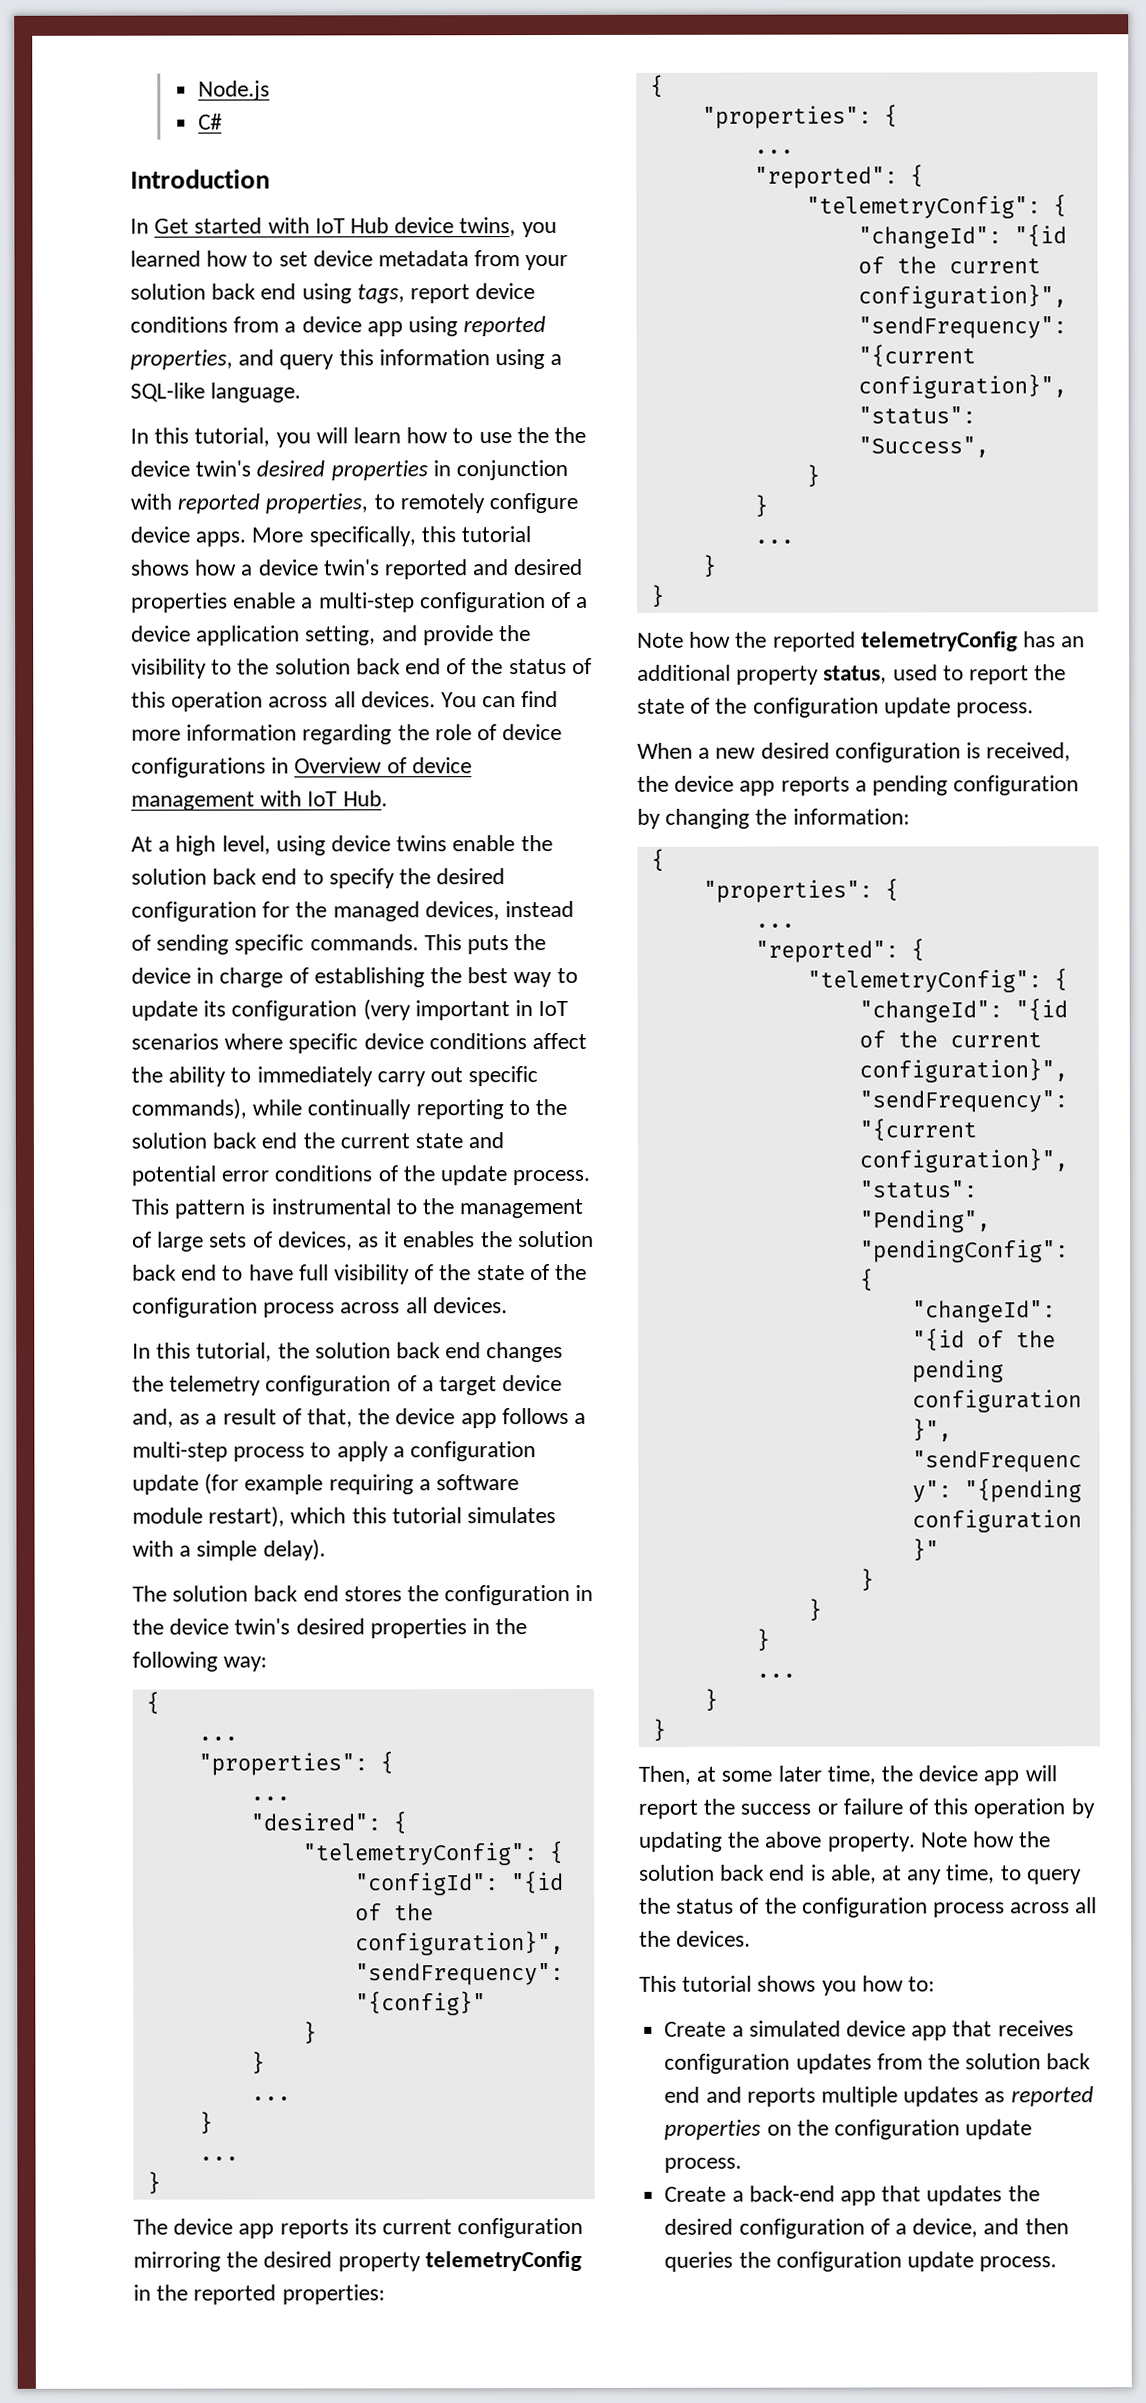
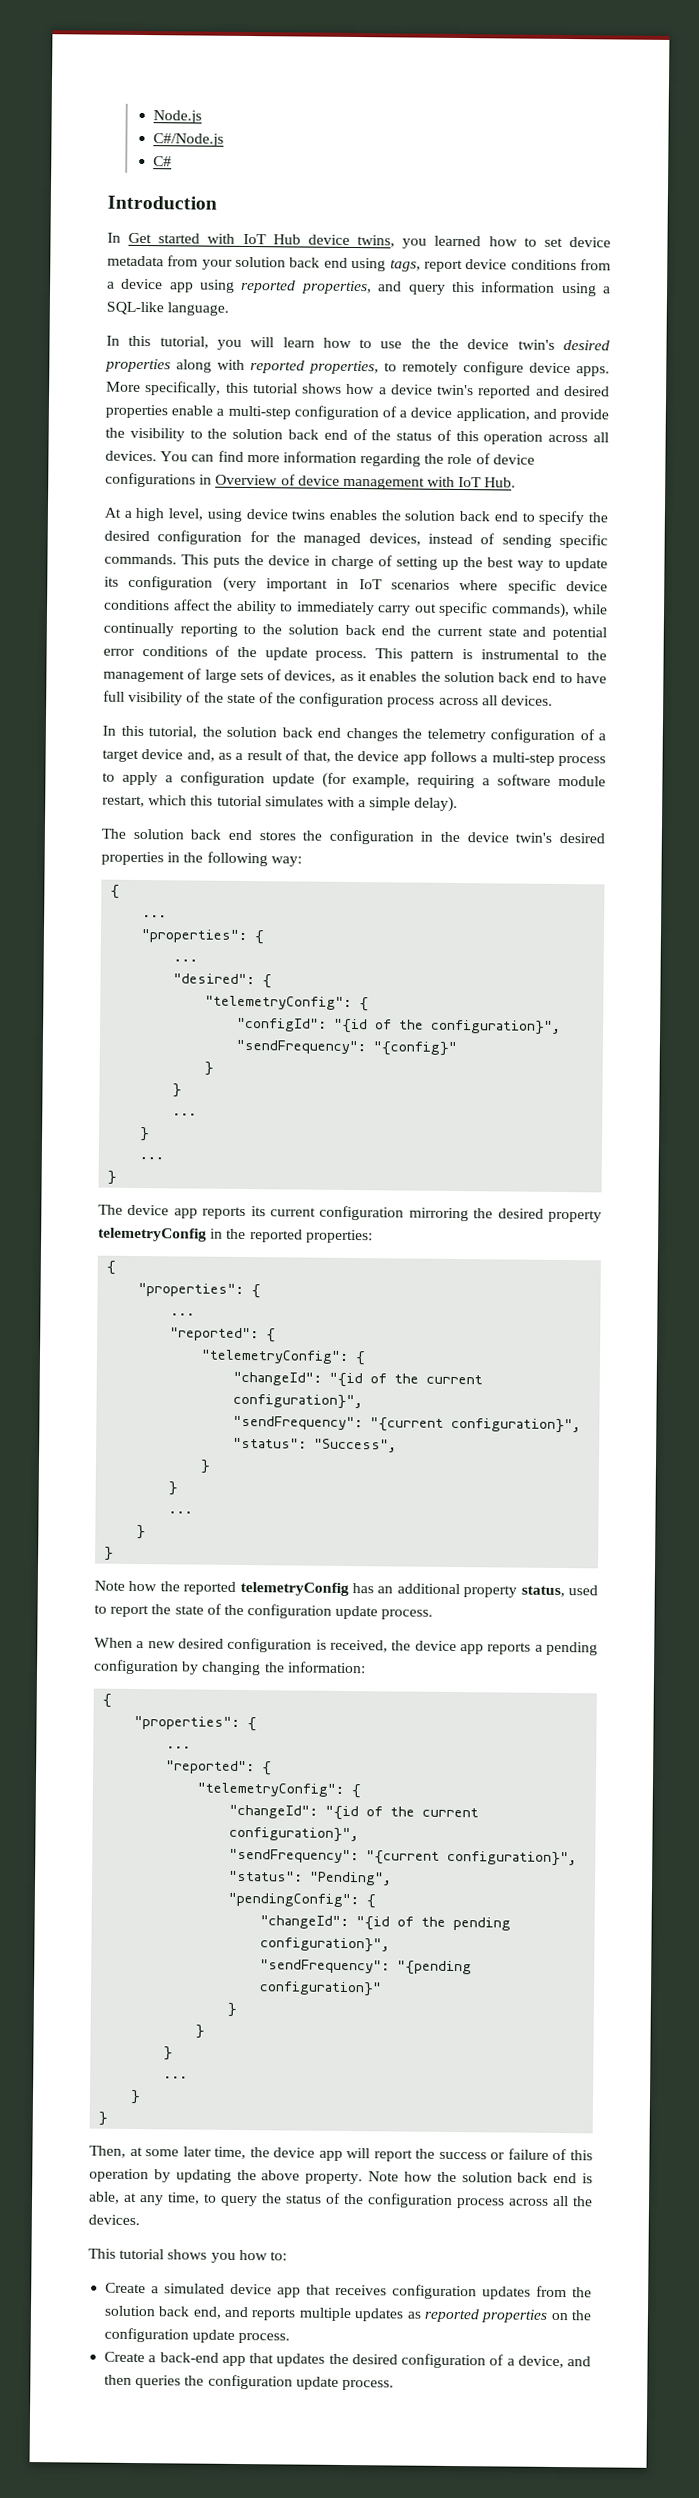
(271, 90) none -> [152,133,224,147] // C#/Node.js
[432,460,569,481] in conjunction -> [176,359,212,373] along
[196,625,377,646] application setting, -> [455,407,530,422] application,
[452,835,516,852] enable -> [329,509,377,521] enables
[313,967,425,988] establishing -> [396,556,459,570] setting up
[244,1474,324,1495] example -> [352,774,411,788] example,
[208,1506,286,1528] restart), -> [102,795,145,808] restart,
[664,2086,701,2103] end -> [192,2306,222,2319] end,

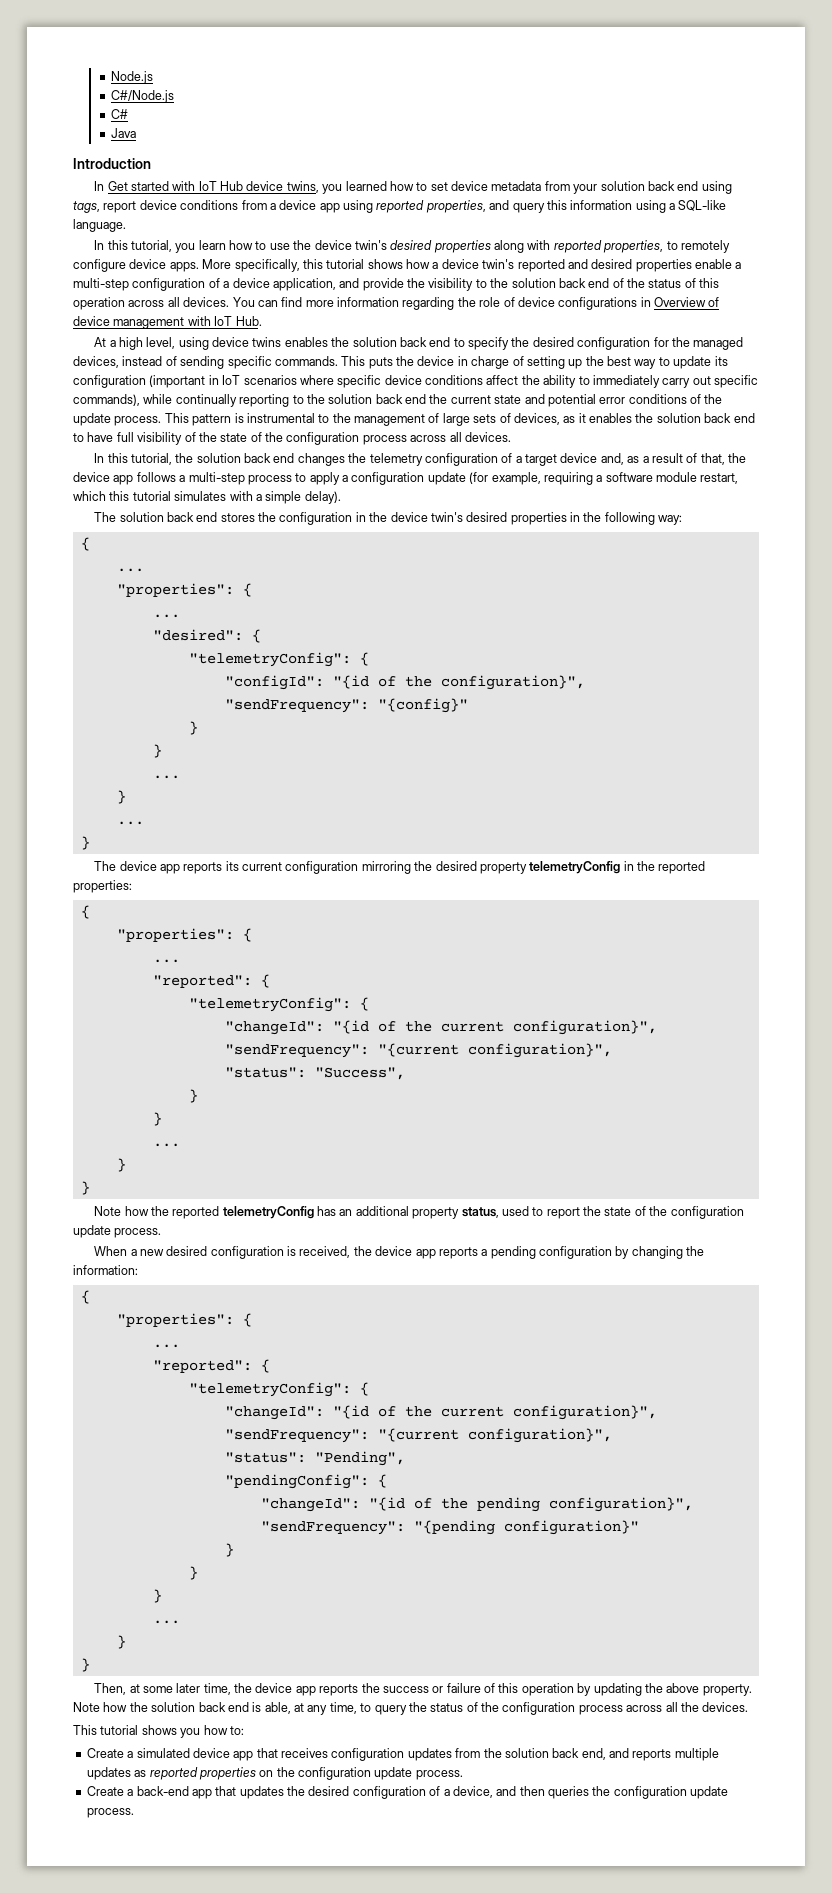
(172, 161) none -> [111,128,137,138] // Java
[250,337,275,348] will -> (196, 248) none
[439,338,460,349] the -> (312, 245) none
[222,576,328,593] (very important -> [149,375,206,388] (important
[346,2148,413,2162] will report -> [319,1684,359,1696] reports

